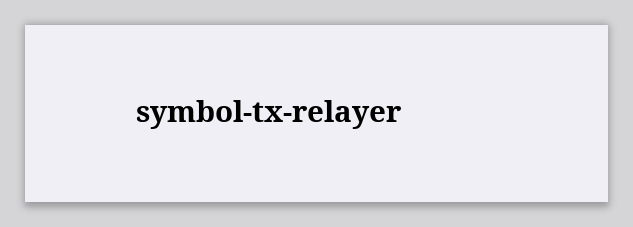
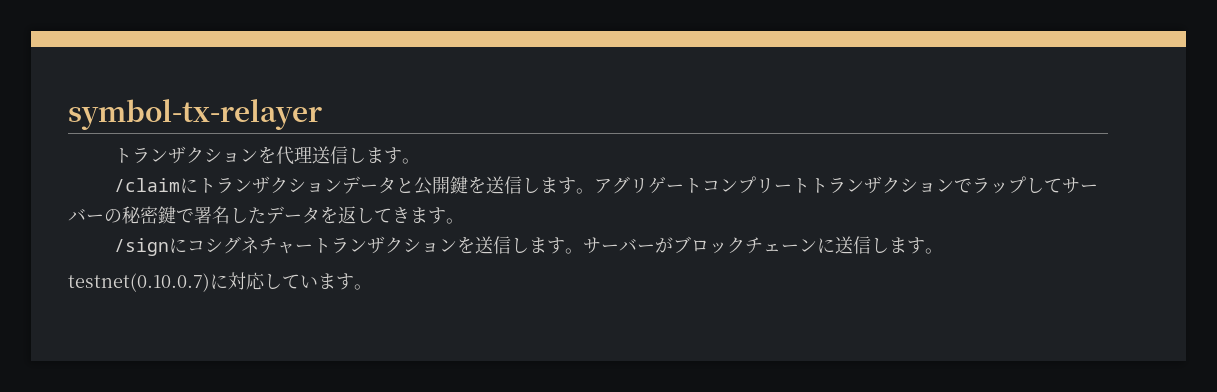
(401, 114) none -> [114,146,421,165] [114,176,1099,195] [68,206,464,224] [114,236,944,256] [68,272,372,292] // トランザクションを代理送信します。 // /claimにトランザクションデータと公開鍵を送信します。アグリゲートコンプリートトランザクションでラップしてサーバーの秘密鍵で署名したデータを返してきます。 // /signにコシグネチャートランザクションを送信します。サーバーがブロックチェーンに送信します。 // testnet(0.10.0.7)に対応しています。

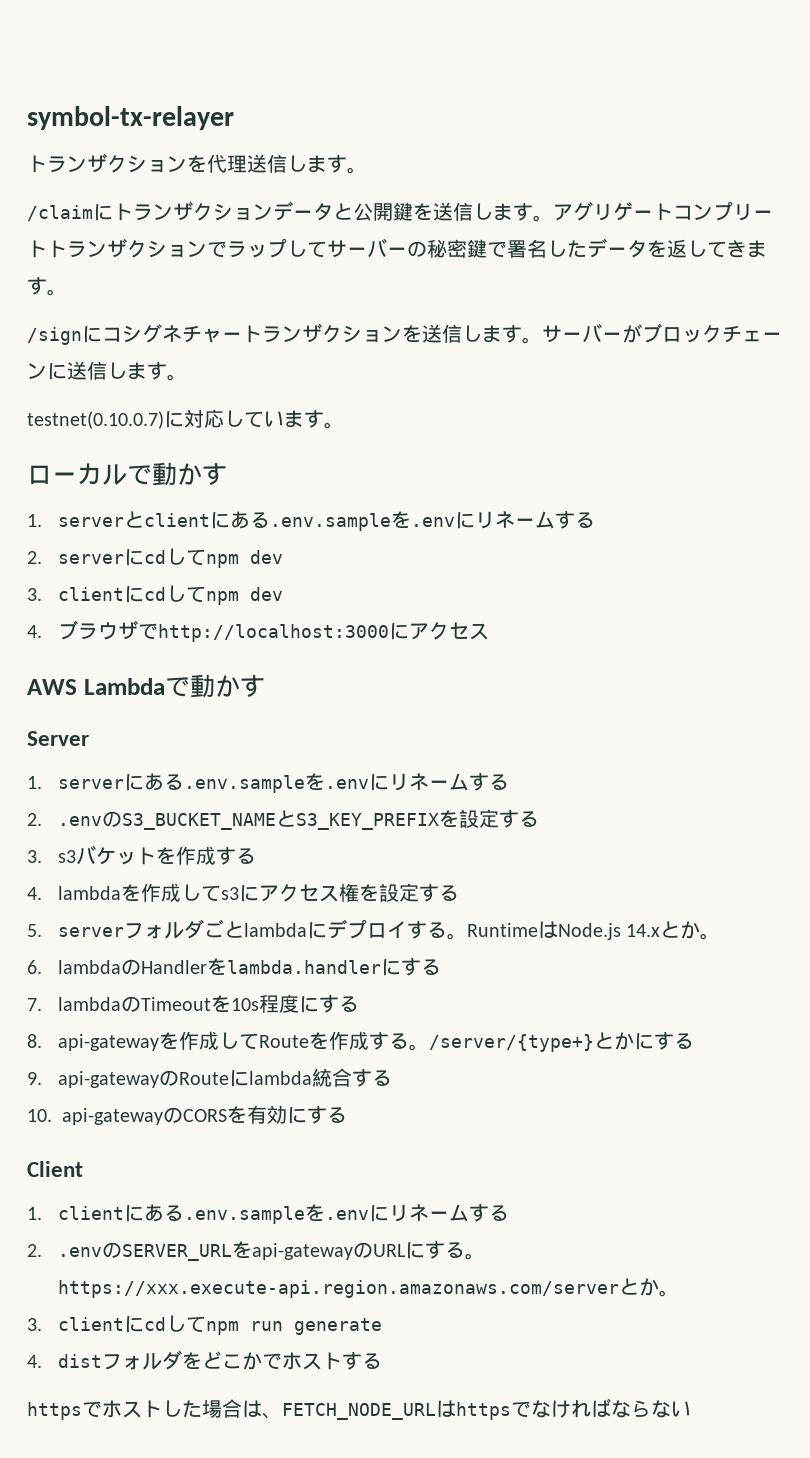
(372, 287) none -> [27,462,227,486] [27,511,595,531] [27,548,283,568] [27,585,283,605] [27,620,489,642] [27,674,265,698] [27,731,89,746] [27,773,509,793] [27,809,539,830] [27,845,256,865] [27,883,459,902] [27,919,721,940] [27,958,441,976] [27,994,359,1013] [27,1031,694,1052] [27,1068,392,1088] [27,1105,347,1125] [27,1161,83,1177] [27,1204,509,1224] [27,1241,485,1261] [57,1278,679,1298] [27,1315,382,1335] [27,1350,382,1370] [27,1398,691,1420] // ローカルで動かす // 1. serverとclientにある.env.sampleを.envにリネームする // 2. serverにcdしてnpm dev // 3. clientにcdしてnpm dev // 4.ブラウザでhttp://localhost:3000にアクセス // AWS Lambdaで動かす // Server // 1. serverにある.env.sampleを.envにリネームする // 2. .envのS3_BUCKET_NAMEとS3_KEY_PREFIXを設定する // 3. s3バケットを作成する // 4. lambdaを作成してs3にアクセス権を設定する // 5. serverフォルダごとlambdaにデプロイする。RuntimeはNode.js 14.xとか。 // 6. lambdaのHandlerをlambda.handlerにする // 7. lambdaのTimeoutを10s程度にする // 8. api-gatewayを作成してRouteを作成する。/server/{type+}とかにする // 9. api-gatewayのRouteにlambda統合する // 10. api-gatewayのCORSを有効にする // Client // 1. clientにある.env.sampleを.envにリネームする // 2. .envのSERVER_URLをapi-gatewayのURLにする。https://xxx.execute-api.region.amazonaws.com/serverとか。 // 3. clientにcdしてnpm run generate // 4. distフォルダをどこかでホストする // httpsでホストした場合は、FETCH_NODE_URLはhttpsでなければならない

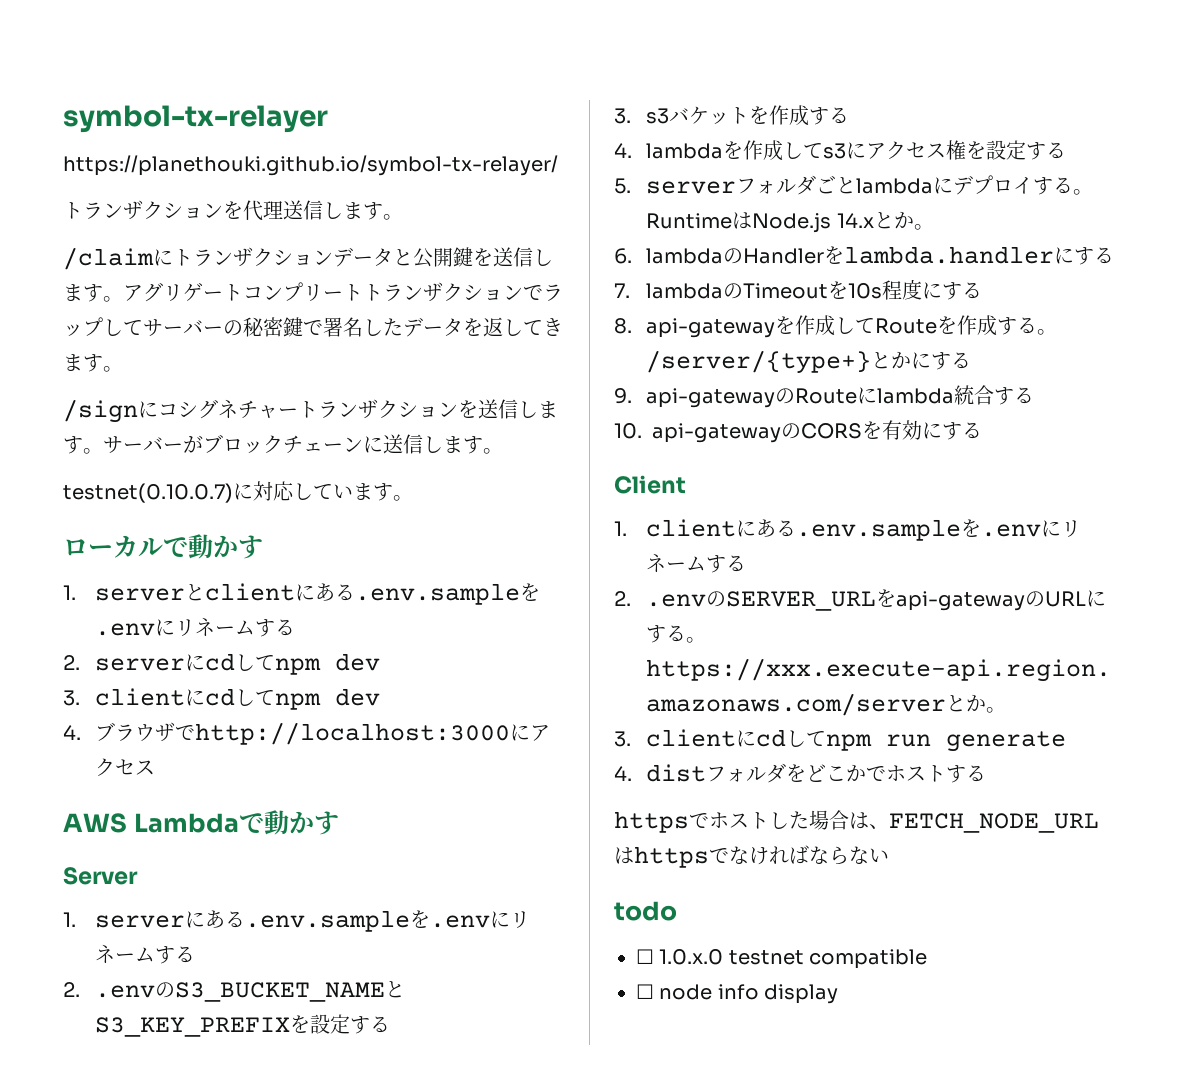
(234, 118) none -> [63,155,558,176] // https://planethouki.github.io/symbol-tx-relayer/
(691, 1409) none -> [614,901,677,921] [636,949,928,969] [636,984,839,1004] // todo // ☐ 1.0.x.0 testnet compatible // ☐ node info display

